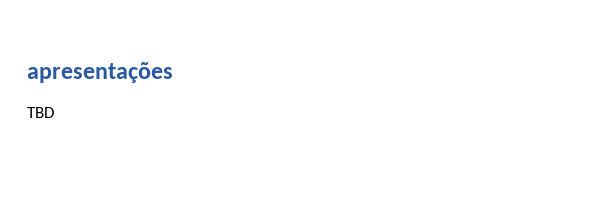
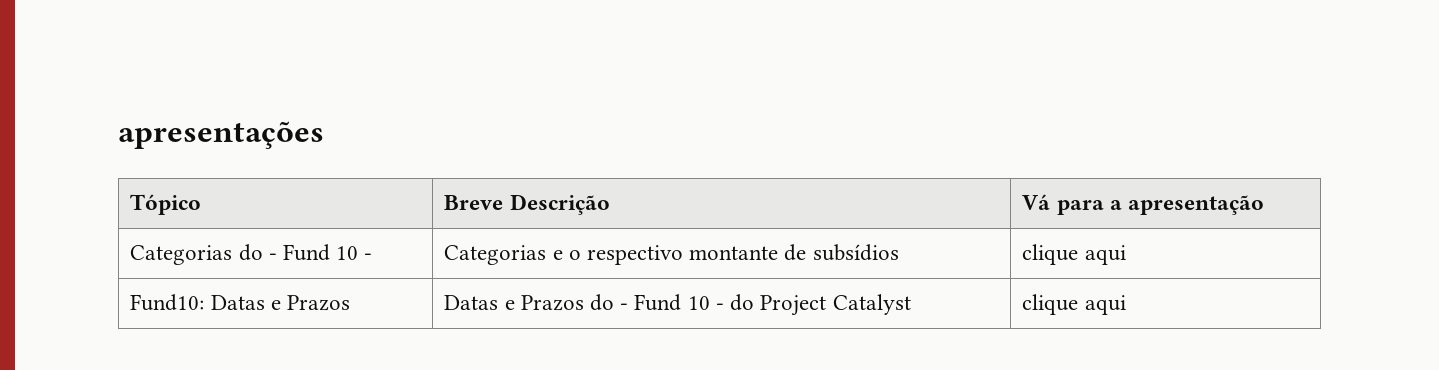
[27,107,54,118] // TBD -> [130,194,202,215] [444,194,610,215] [1022,194,1265,215] [130,244,373,265] [444,244,899,265] [1022,244,1126,265] [130,294,351,311] [444,294,911,316] [1022,294,1126,315] // Tópico | Breve Descrição | Vá para a apresentação // Categorias do - Fund 10 - | Categorias e o respectivo montante de subsídios | clique aqui // Fund10: Datas e Prazos | Datas e Prazos do - Fund 10 - do Project Catalyst | clique aqui

